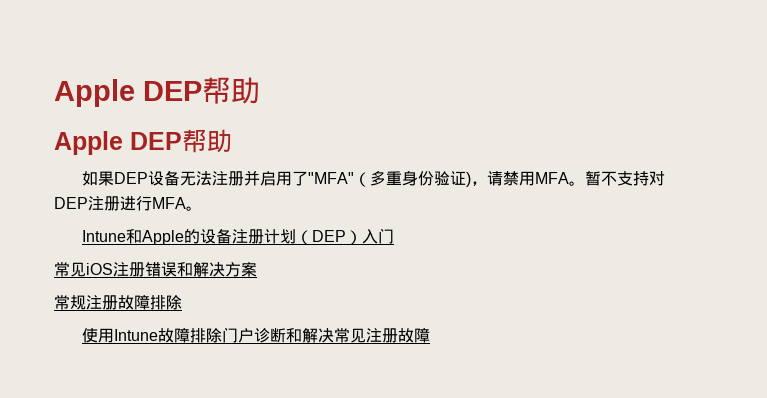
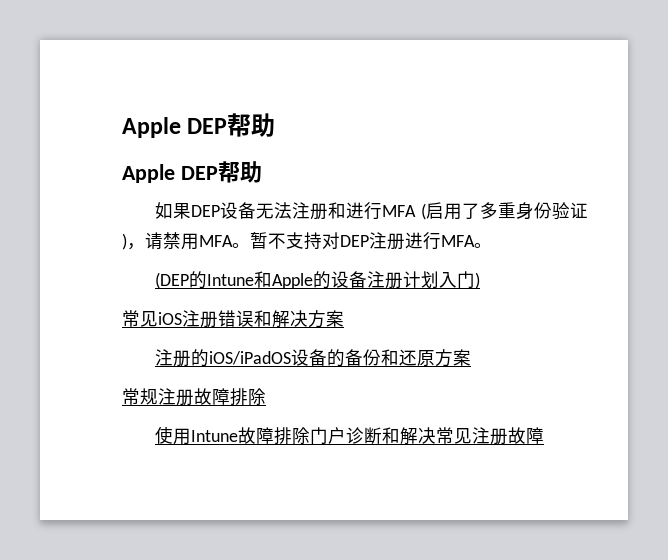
[244,170,371,187] 并启用了"MFA"（ -> [327,202,480,220] 和进行MFA (启用了
(202, 208) none -> [154,271,207,289] (DEP的
[296,230,363,245] （DEP） -> (439, 279) none
(395, 236) none -> [474,272,480,289] )
(257, 269) none -> [154,349,471,367] // 注册的iOS/iPadOS设备的备份和还原方案

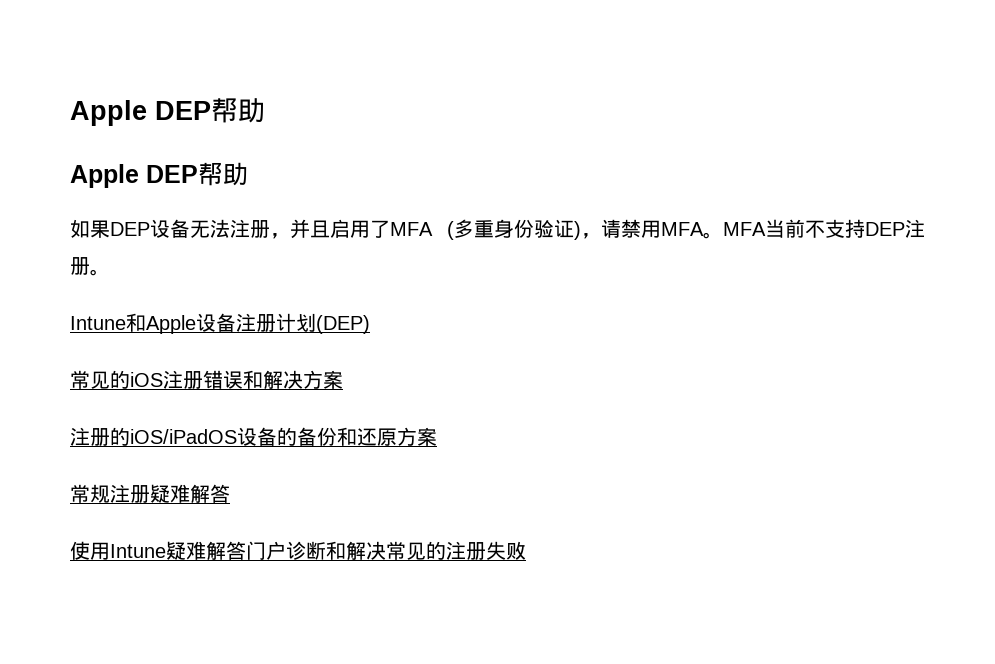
[327,202,480,220] 和进行MFA (启用了 -> [270,219,454,240] ，并且启用了MFA (
[250,232,475,250] 暂不支持对DEP注册进行MFA -> [723,219,925,238] [70,257,90,275] MFA当前不支持DEP注册
[154,271,207,289] (DEP的 -> (110, 272) none
[312,271,331,289] 的 -> (196, 324) none
[438,271,480,289] [122,310,158,327] 入门) // 常见 -> [316,315,370,334] [70,370,130,389] (DEP) // 常见的
[194,388,266,406] 故障排除 -> [150,484,230,503] 疑难解答
[237,427,310,445] 故障排除 -> [166,541,246,560] 疑难解答
[471,427,544,445] 注册故障 -> [426,541,526,560] 的注册失败

